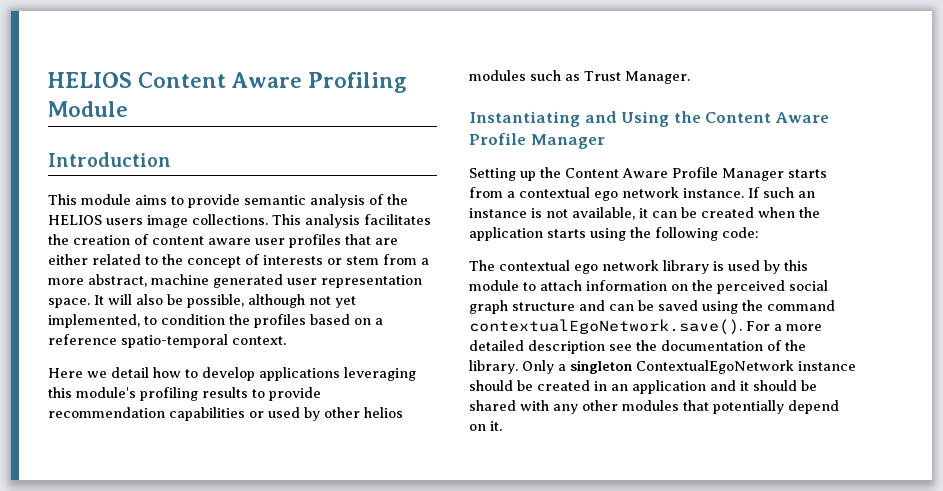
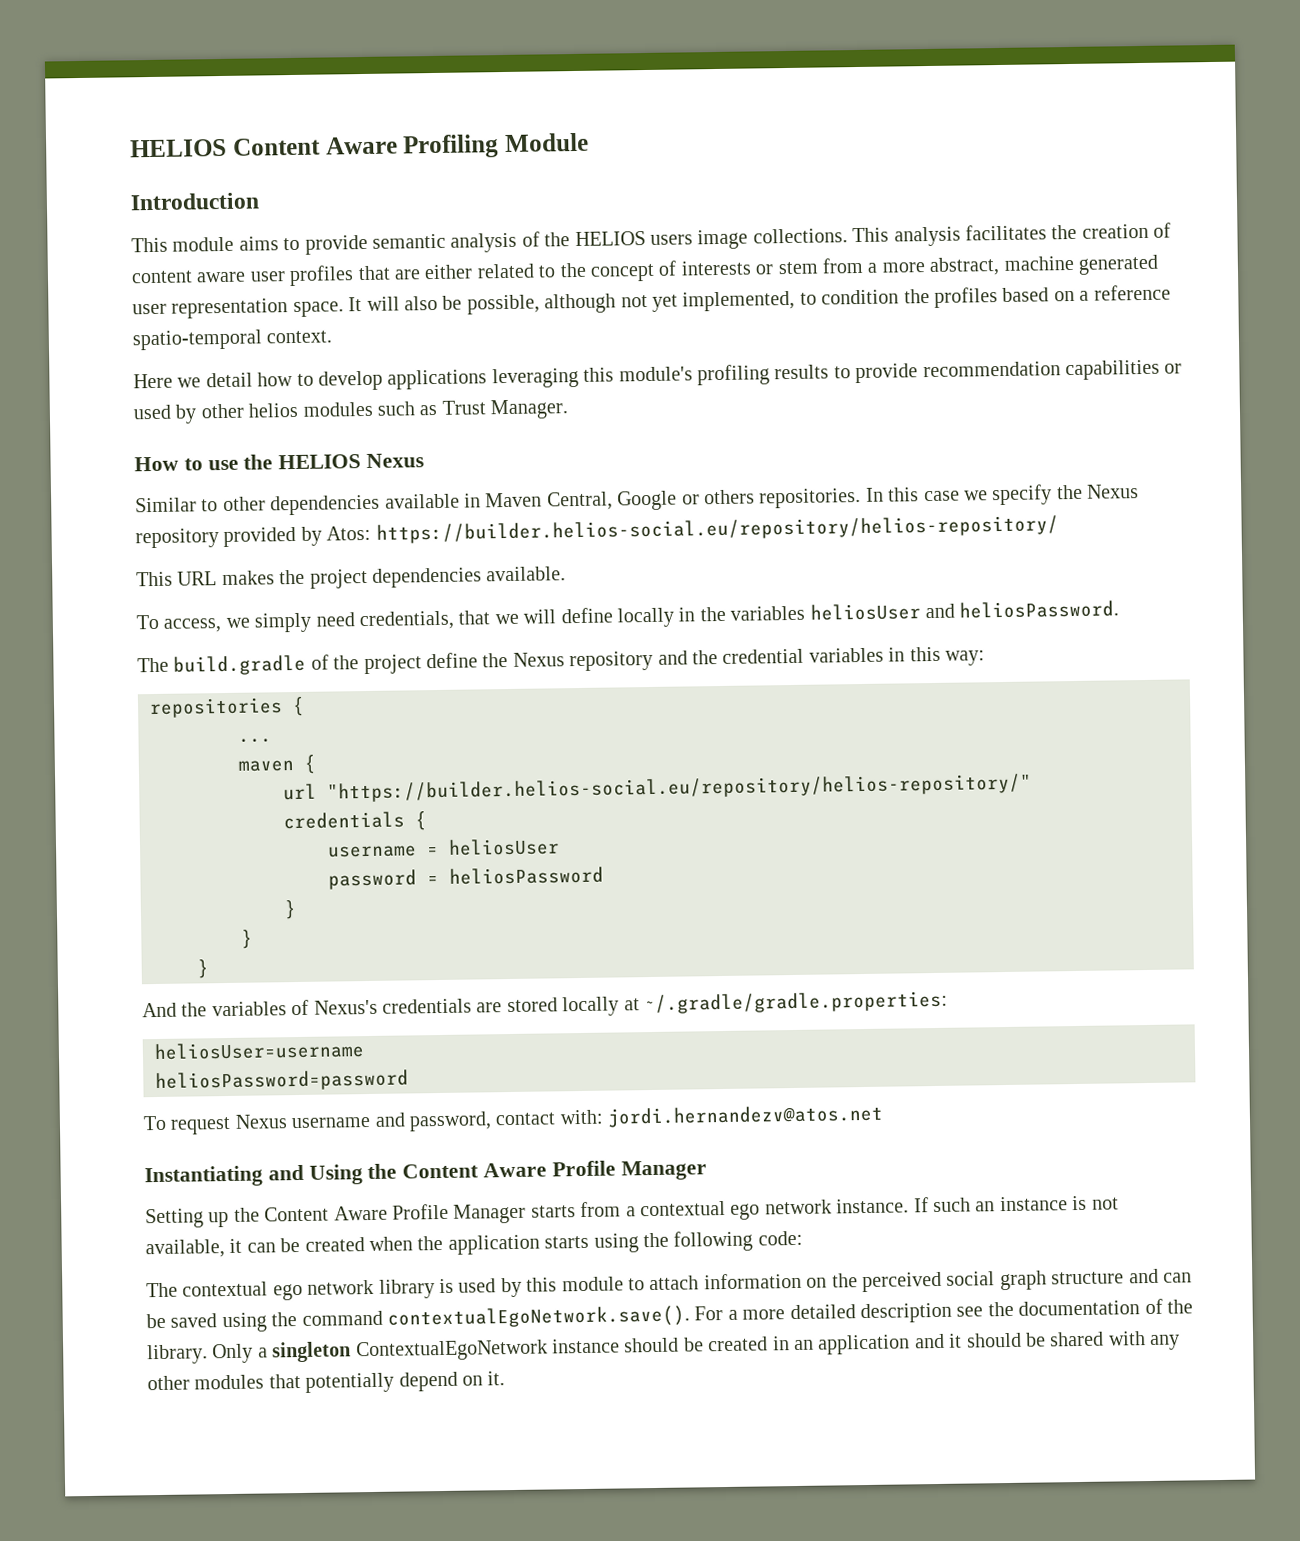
(690, 77) none -> [134,453,425,472] [135,484,1140,516] [135,515,1059,549] [136,566,567,589] [136,600,1120,633] [137,646,985,676] [149,696,305,719] [238,738,272,743] [238,754,317,774] [283,773,1032,803] [283,811,427,831] [328,838,560,858] [328,866,604,890] [284,900,297,920] [241,929,253,949] [197,959,209,979] [142,990,948,1018] [154,1041,365,1061] [155,1069,409,1093] [143,1104,885,1135] // How to use the HELIOS Nexus // Similar to other dependencies available in Maven Central, Google or others repositories. In this case we specify the Nexus repository provided by Atos: https://builder.helios-social.eu/repository/helios-repository/ // This URL makes the project dependencies available. // To access, we simply need credentials, that we will define locally in the variables heliosUser and heliosPassword. // The build.gradle of the project define the Nexus repository and the credential variables in this way: // repositories { // ... // maven { // url "https://builder.helios-social.eu/repository/helios-repository/" // credentials { // username = heliosUser // password = heliosPassword // } // } // } // And the variables of Nexus's credentials are stored locally at ~/.gradle/gradle.properties: // heliosUser=username // heliosPassword=password // To request Nexus username and password, contact with: jordi.hernandezv@atos.net

